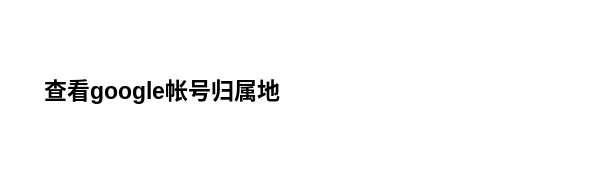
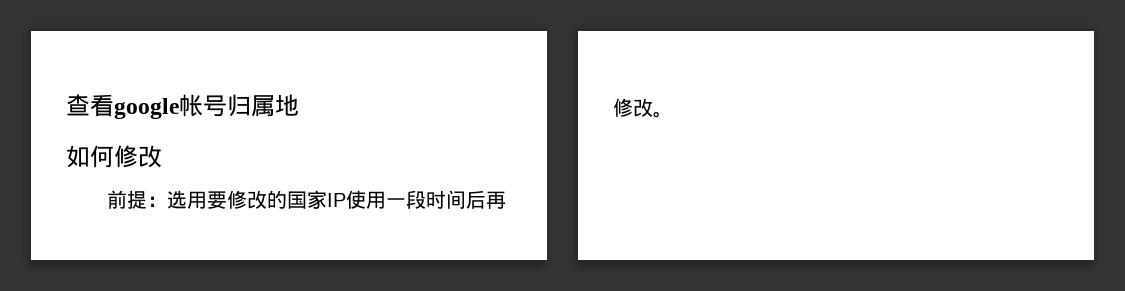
(280, 90) none -> [66,145,162,168] [106,190,506,209] [613,98,673,118] // 如何修改 // 前提：选用要修改的国家IP使用一段时间后再修改。

